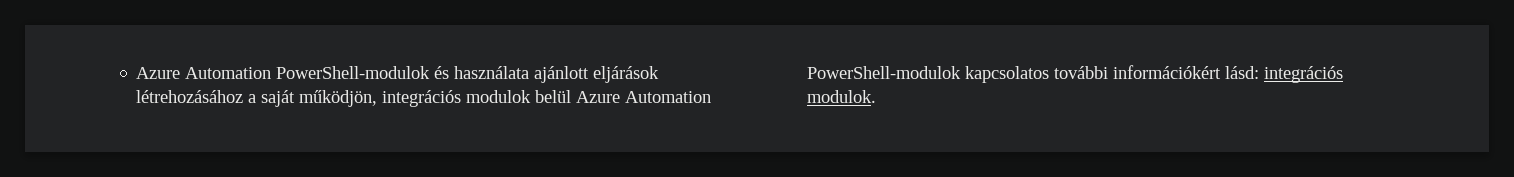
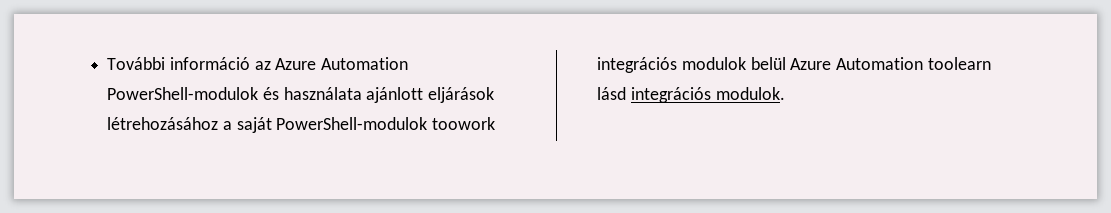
(136, 73) none -> [107,57,271,70] További információ az
[299,90,378,107] működjön, -> [276,117,496,130] PowerShell-modulok toowork
[807,65,1260,83] PowerShell-modulok kapcsolatos további információkért lásd: -> [927,57,991,70] [597,87,627,100] toolearn lásd

